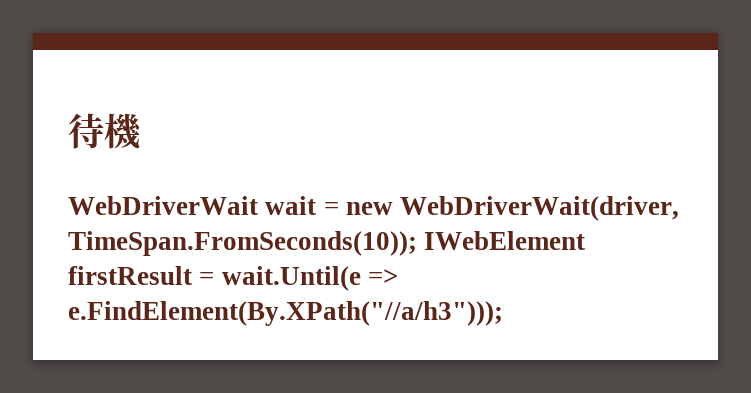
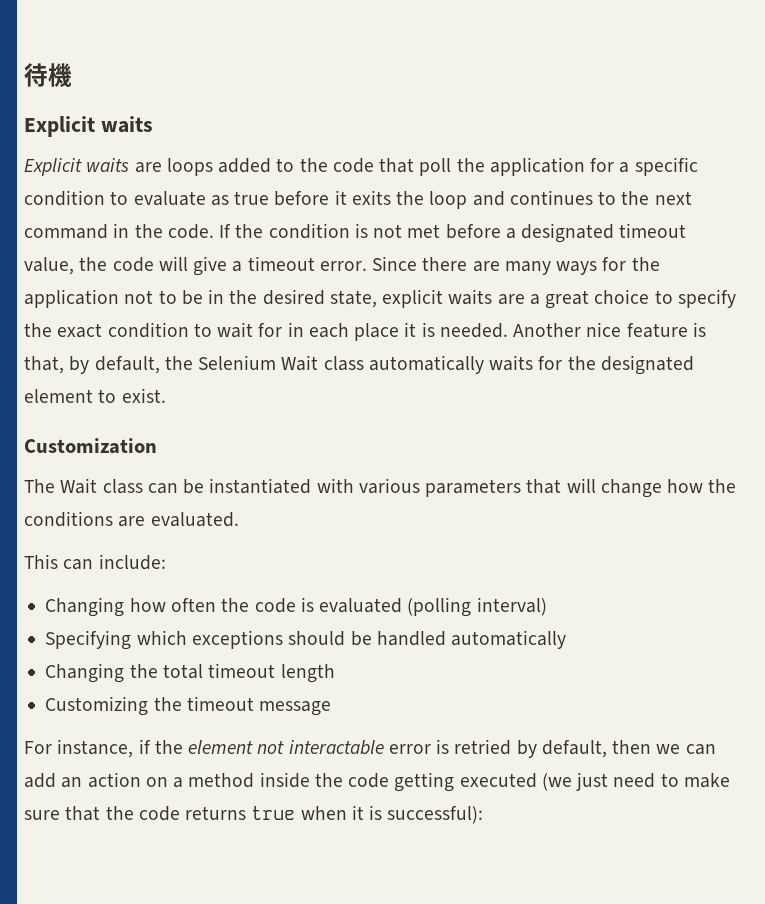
[68,196,680,221] [68,231,586,256] [68,266,398,291] [68,301,503,326] WebDriverWait wait = new WebDriverWait(driver, TimeSpan.FromSeconds(10)); IWebElement firstResult = wait.Until(e => e.FindElement(By.XPath("//a/h3"))); -> [24,116,153,137] [24,157,698,176] [24,190,692,209] [24,223,687,243] [24,256,660,276] [24,289,736,309] [24,322,706,341] [24,355,694,375] [24,388,166,403] [24,438,157,454] [24,478,737,498] [24,511,239,527] [24,554,166,570] [45,597,547,617] [45,630,567,650] [45,663,335,683] [45,696,332,716] [24,739,716,758] [24,772,730,792] [24,805,484,824] Explicit waits // Explicit waits are loops added to the code that poll the application for a specific condition to evaluate as true before it exits the loop and continues to the next command in the code. If the condition is not met before a designated timeout value, the code will give a timeout error. Since there are many ways for the application not to be in the desired state, explicit waits are a great choice to specify the exact condition to wait for in each place it is needed. Another nice feature is that, by default, the Selenium Wait class automatically waits for the designated element to exist. // Customization // The Wait class can be instantiated with various parameters that will change how the conditions are evaluated. // This can include: // Changing how often the code is evaluated (polling interval) // Specifying which exceptions should be handled automatically // Changing the total timeout length // Customizing the timeout message // For instance, if the element not interactable error is retried by default, then we can add an action on a method inside the code getting executed (we just need to make sure that the code returns true when it is successful):

